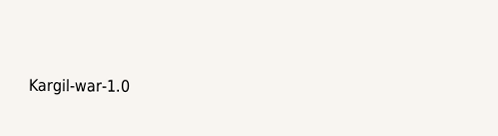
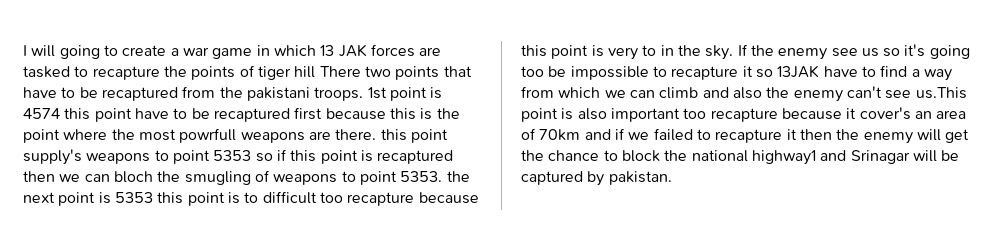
[28,77,130,96] Kargil-war-1.0 -> [23,44,442,59] [23,65,472,80] [23,86,443,101] [23,107,460,122] [23,128,448,143] [23,149,454,165] [23,170,470,185] [23,191,479,206] [521,44,970,60] [521,65,952,81] [521,86,967,102] [521,107,967,122] [521,128,970,144] [521,150,960,165] [521,171,672,186] I will going to create a war game in which 13 JAK forces are tasked to recapture the points of tiger hill There two points that have to be recaptured from the pakistani troops. 1st point is 4574 this point have to be recaptured first because this is the point where the most powrfull weapons are there. this point supply's weapons to point 5353 so if this point is recaptured then we can bloch the smugling of weapons to point 5353. the next point is 5353 this point is to difficult too recapture because this point is very to in the sky. If the enemy see us so it's going too be impossible to recapture it so 13JAK have to find a way from which we can climb and also the enemy can't see us.This point is also important too recapture because it cover's an area of 70km and if we failed to recapture it then the enemy will get the chance to block the national highway1 and Srinagar will be captured by pakistan.

